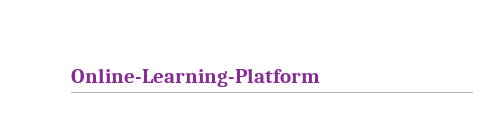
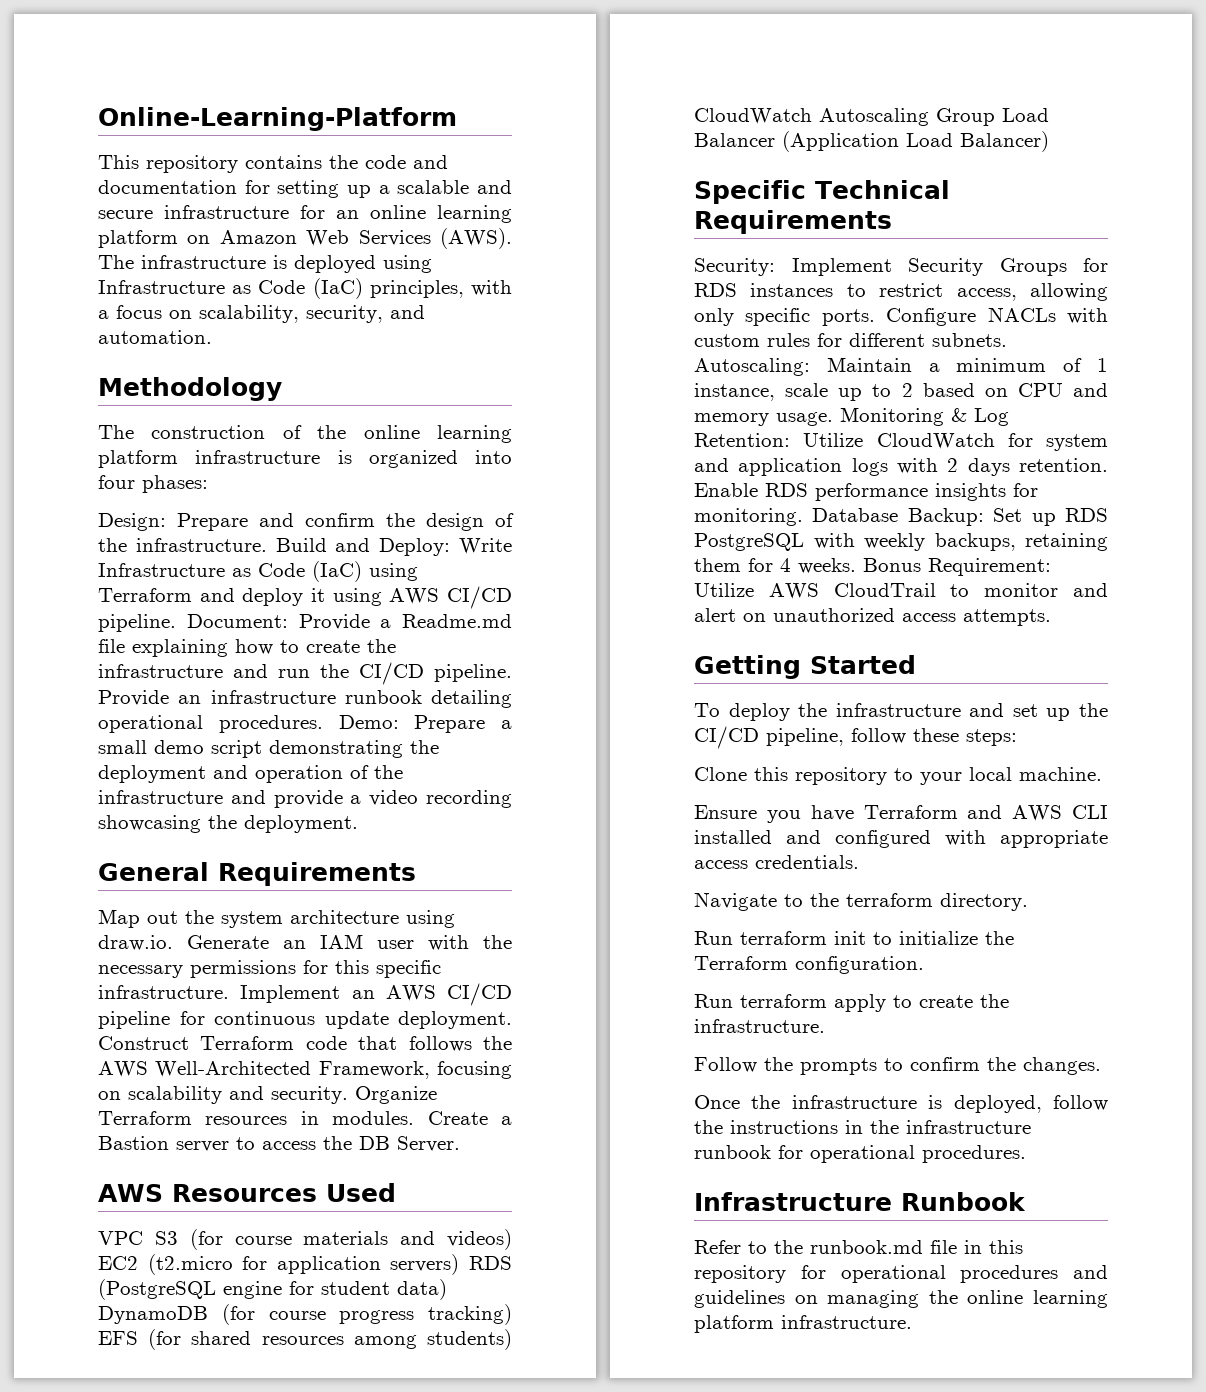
(320, 77) none -> [98,155,448,173] [98,180,512,198] [98,205,512,223] [98,228,512,249] [98,255,432,273] [98,278,512,299] [98,305,425,323] [98,330,212,344] [98,377,282,401] [98,425,512,443] [98,450,512,468] [98,475,208,493] [98,513,514,531] [98,538,512,556] [98,561,418,582] [98,586,512,609] [98,614,512,632] [98,639,396,657] [98,662,512,685] [98,690,512,708] [98,715,512,733] [98,740,439,758] [98,765,403,783] [98,790,512,808] [98,815,358,833] [98,862,416,886] [98,909,455,928] [98,934,512,951] [98,960,441,978] [98,983,512,1006] [98,1011,512,1029] [98,1036,512,1052] [98,1061,512,1079] [98,1086,437,1104] [98,1111,512,1125] [98,1136,460,1152] [98,1183,396,1202] [98,1229,512,1250] [98,1254,512,1275] [98,1279,447,1300] [98,1304,512,1325] [98,1329,512,1350] [694,108,1049,126] [694,131,1049,152] [694,180,950,204] [694,210,892,234] [694,258,1108,276] [694,283,1108,301] [694,307,1108,326] [694,333,1007,347] [694,357,1108,376] [694,383,1108,401] [694,407,1009,426] [694,433,1108,451] [694,458,1108,476] [694,483,1038,501] [694,508,1108,526] [694,533,1108,551] [694,558,1051,576] [694,583,1108,599] [694,608,1051,626] [694,655,916,679] [694,703,1108,721] [694,726,1017,749] [694,767,1102,785] [694,805,1108,823] [694,830,1108,848] [694,855,859,869] [694,892,1028,911] [694,931,1014,945] [694,956,924,974] [694,994,1009,1012] [694,1019,825,1033] [694,1057,1101,1075] [694,1095,1108,1113] [694,1120,1031,1134] [694,1145,1026,1163] [694,1192,1026,1211] [694,1240,1023,1254] [694,1265,1108,1283] [694,1290,1108,1308] [694,1315,912,1333] // This repository contains the code and documentation for setting up a scalable and secure infrastructure for an online learning platform on Amazon Web Services (AWS). The infrastructure is deployed using Infrastructure as Code (IaC) principles, with a focus on scalability, security, and automation. // Methodology // The construction of the online learning platform infrastructure is organized into four phases: // Design: Prepare and confirm the design of the infrastructure. Build and Deploy: Write Infrastructure as Code (IaC) using Terraform and deploy it using AWS CI/CD pipeline. Document: Provide a Readme.md file explaining how to create the infrastructure and run the CI/CD pipeline. Provide an infrastructure runbook detailing operational procedures. Demo: Prepare a small demo script demonstrating the deployment and operation of the infrastructure and provide a video recording showcasing the deployment. // General Requirements // Map out the system architecture using draw.io. Generate an IAM user with the necessary permissions for this specific infrastructure. Implement an AWS CI/CD pipeline for continuous update deployment. Construct Terraform code that follows the AWS Well-Architected Framework, focusing on scalability and security. Organize Terraform resources in modules. Create a Bastion server to access the DB Server. // AWS Resources Used // VPC S3 (for course materials and videos) EC2 (t2.micro for application servers) RDS (PostgreSQL engine for student data) DynamoDB (for course progress tracking) EFS (for shared resources among students) CloudWatch Autoscaling Group Load Balancer (Application Load Balancer) // Specific Technical Requirements // Security: Implement Security Groups for RDS instances to restrict access, allowing only specific ports. Configure NACLs with custom rules for different subnets. Autoscaling: Maintain a minimum of 1 instance, scale up to 2 based on CPU and memory usage. Monitoring & Log Retention: Utilize CloudWatch for system and application logs with 2 days retention. Enable RDS performance insights for monitoring. Database Backup: Set up RDS PostgreSQL with weekly backups, retaining them for 4 weeks. Bonus Requirement: Utilize AWS CloudTrail to monitor and alert on unauthorized access attempts. // Getting Started // To deploy the infrastructure and set up the CI/CD pipeline, follow these steps: // Clone this repository to your local machine. // Ensure you have Terraform and AWS CLI installed and configured with appropriate access credentials. // Navigate to the terraform directory. // Run terraform init to initialize the Terraform configuration. // Run terraform apply to create the infrastructure. // Follow the prompts to confirm the changes. // Once the infrastructure is deployed, follow the instructions in the infrastructure runbook for operational procedures. // Infrastructure Runbook // Refer to the runbook.md file in this repository for operational procedures and guidelines on managing the online learning platform infrastructure.

